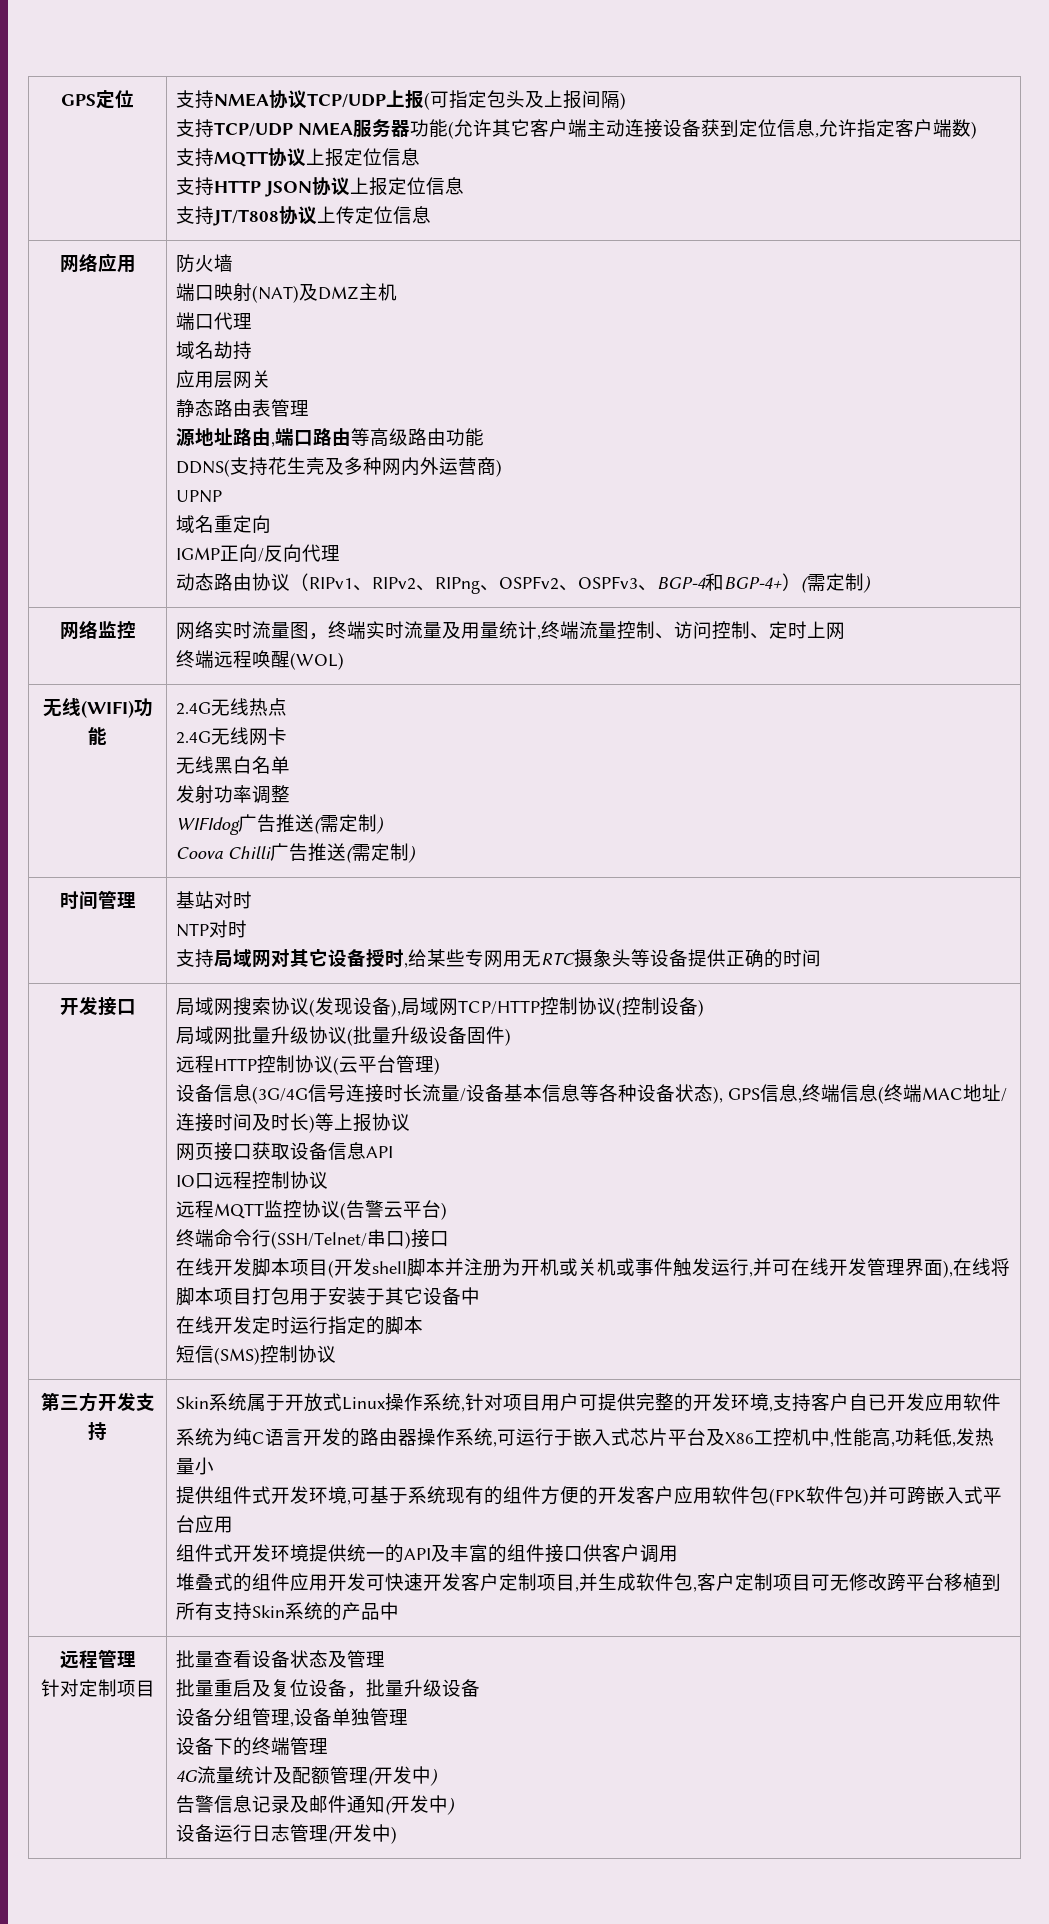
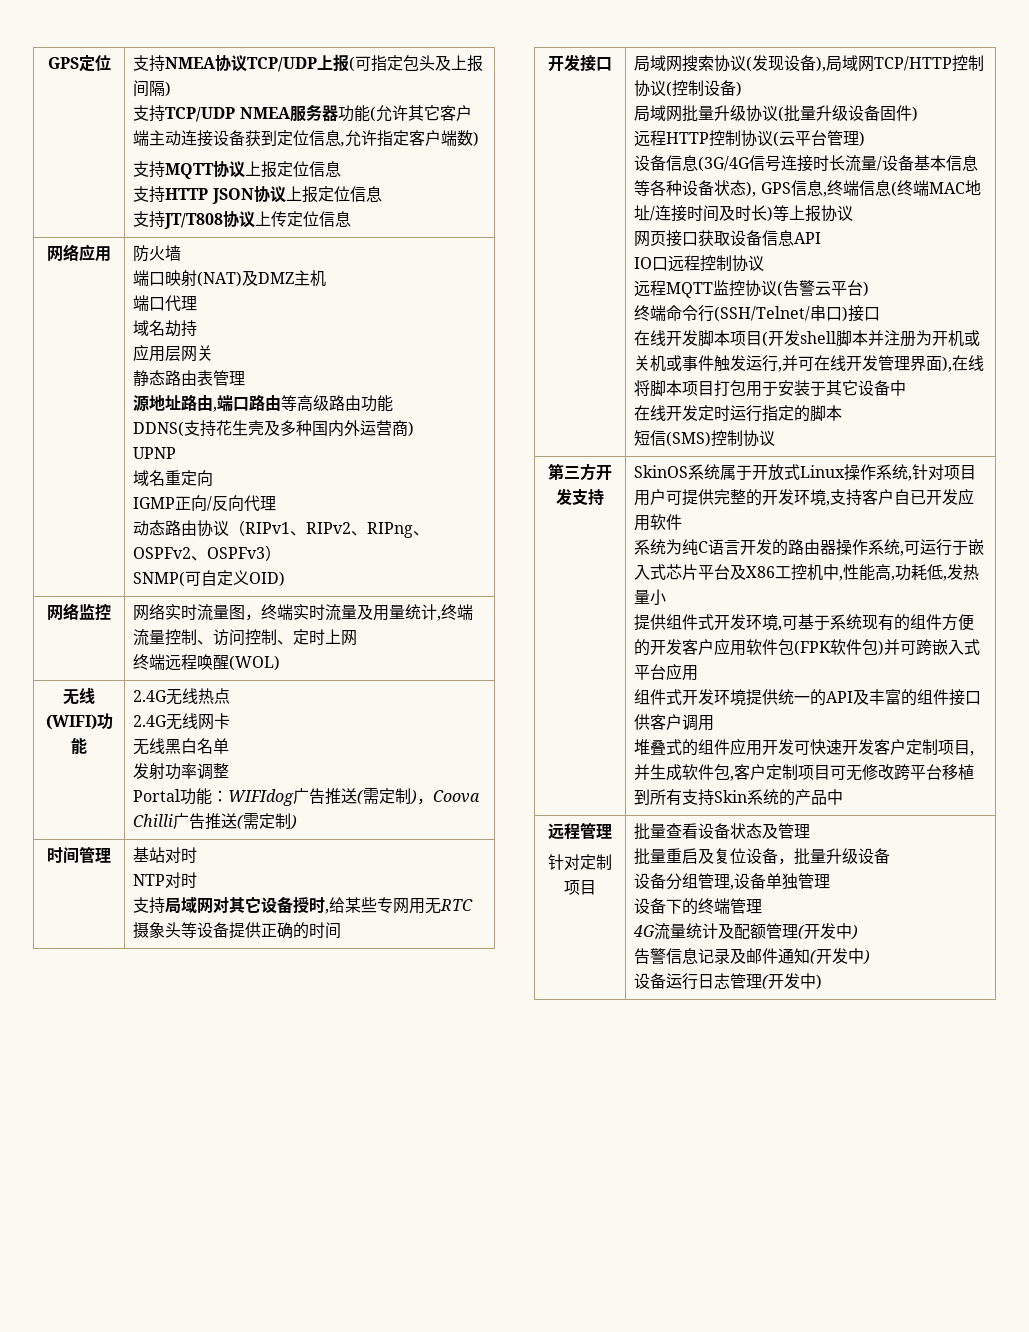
[381,458,401,476] 网 -> [312,421,329,436] 国
[637,573,871,593] 、BGP-4和BGP-4+）(需定制) -> [265,545,282,561] [133,570,286,587] ） // SNMP(可自定义OID)
(290, 794) none -> [133,788,229,805] Portal功能：
(384, 825) // -> [417,798,434,805] ，
[175,1396,209,1409] Skin -> [634,465,689,478] SkinOS

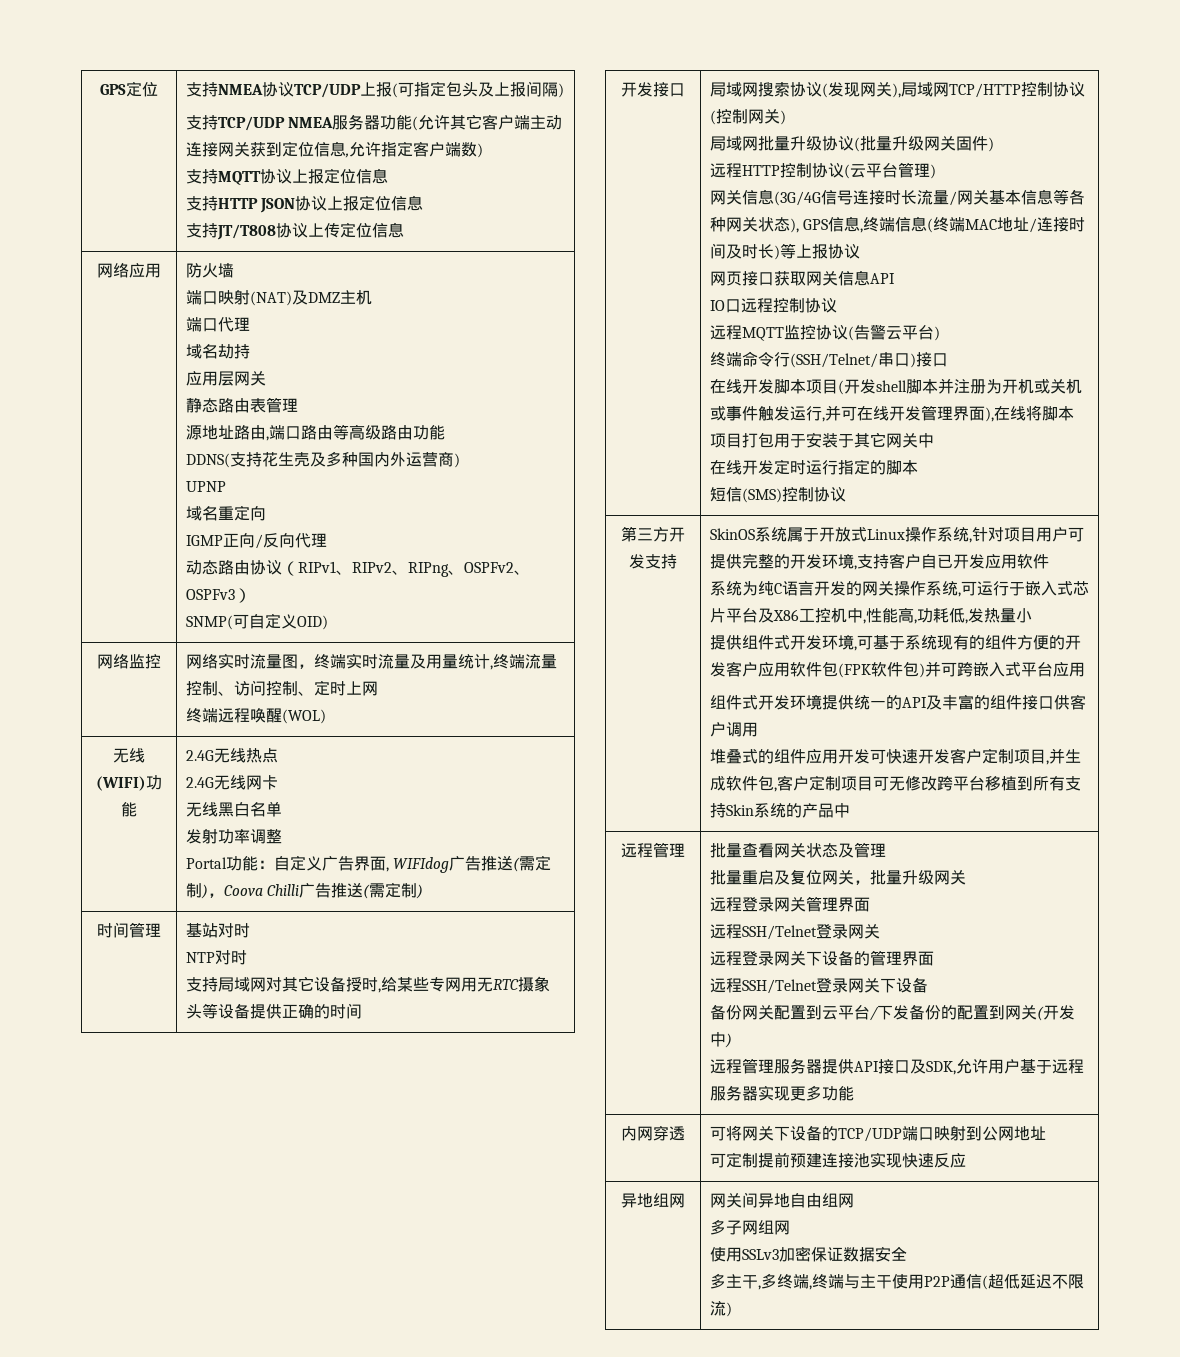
[213,130,246,146] 设备 -> [217,142,250,157] 网关
(229, 796) none -> [273,855,389,872] 自定义广告界面,
[784,55,817,71] 设备 -> [859,82,892,97] 网关
[704,80,737,96] 设备 -> [747,109,780,124] 网关
[848,105,881,121] 设备 -> [923,136,956,151] 网关
[634,155,667,171] 设备 -> [709,190,742,205] 网关
[882,155,915,171] 设备 -> [956,190,989,205] 网关
[682,180,715,196] 设备 -> [725,217,758,232] 网关
[730,230,763,246] 设备 -> [805,271,838,286] 网关
[858,380,891,396] 设备 -> [885,433,918,448] 网关
[788,539,837,555] 路由器 -> [861,581,894,596] 网关
[548,854,612,870] [564,880,596,895] // 针对定制项目 -> (685, 850) none
[698,823,731,839] 设备 -> [773,843,806,858] 网关
[746,848,779,864] 设备 -> [821,870,854,885] 网关
[858,848,891,864] [634,873,831,890] [634,898,763,915] [633,923,859,940] [634,948,871,965] [634,973,817,990] 设备 // 设备分组管理,设备单独管理 // 设备下的终端管理 // 4G流量统计及配额管理(开发中) // 告警信息记录及邮件通知(开发中) // 设备运行日志管理(开发中 -> [933,870,966,885] [709,896,870,912] [709,924,880,940] [709,950,934,966] [709,977,928,994] [709,1004,1075,1021] [709,1032,732,1048] [709,1058,1084,1075] [709,1085,854,1101] [621,1125,685,1141] [709,1125,1046,1142] [709,1152,966,1168] [621,1193,685,1208] [709,1192,854,1208] [709,1219,790,1235] [709,1246,907,1262] [709,1273,1084,1290] [709,1301,726,1316] 网关 // 远程登录网关管理界面 // 远程SSH/Telnet登录网关 // 远程登录网关下设备的管理界面 // 远程SSH/Telnet登录网关下设备 // 备份网关配置到云平台/下发备份的配置到网关(开发中) // 远程管理服务器提供API接口及SDK,允许用户基于远程服务器实现更多功能 // 内网穿透 | 可将网关下设备的TCP/UDP端口映射到公网地址 // 可定制提前预建连接池实现快速反应 // 异地组网 | 网关间异地自由组网 // 多子网组网 // 使用SSLv3加密保证数据安全 // 多主干,多终端,终端与主干使用P2P通信(超低延迟不限流

